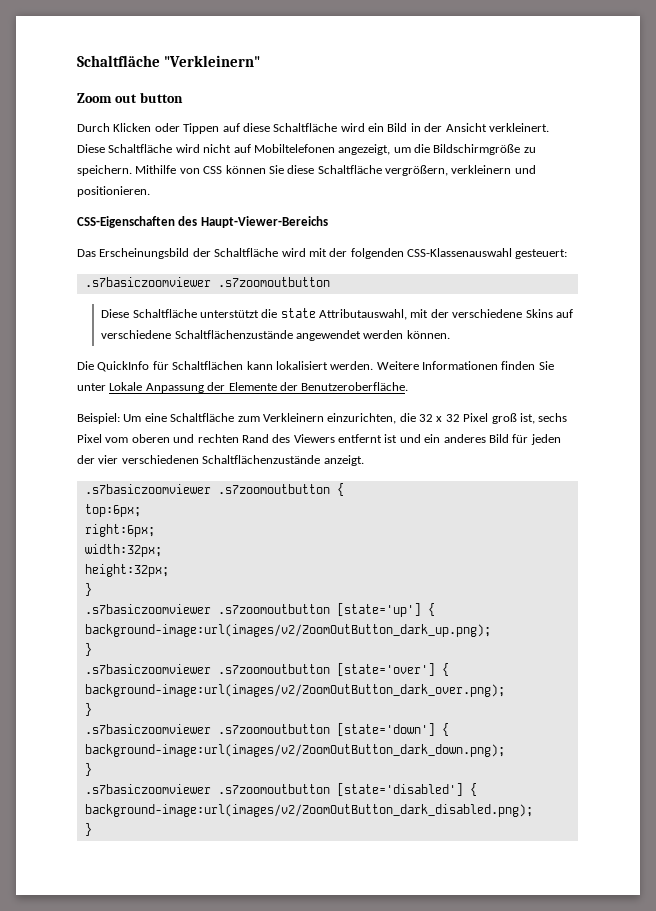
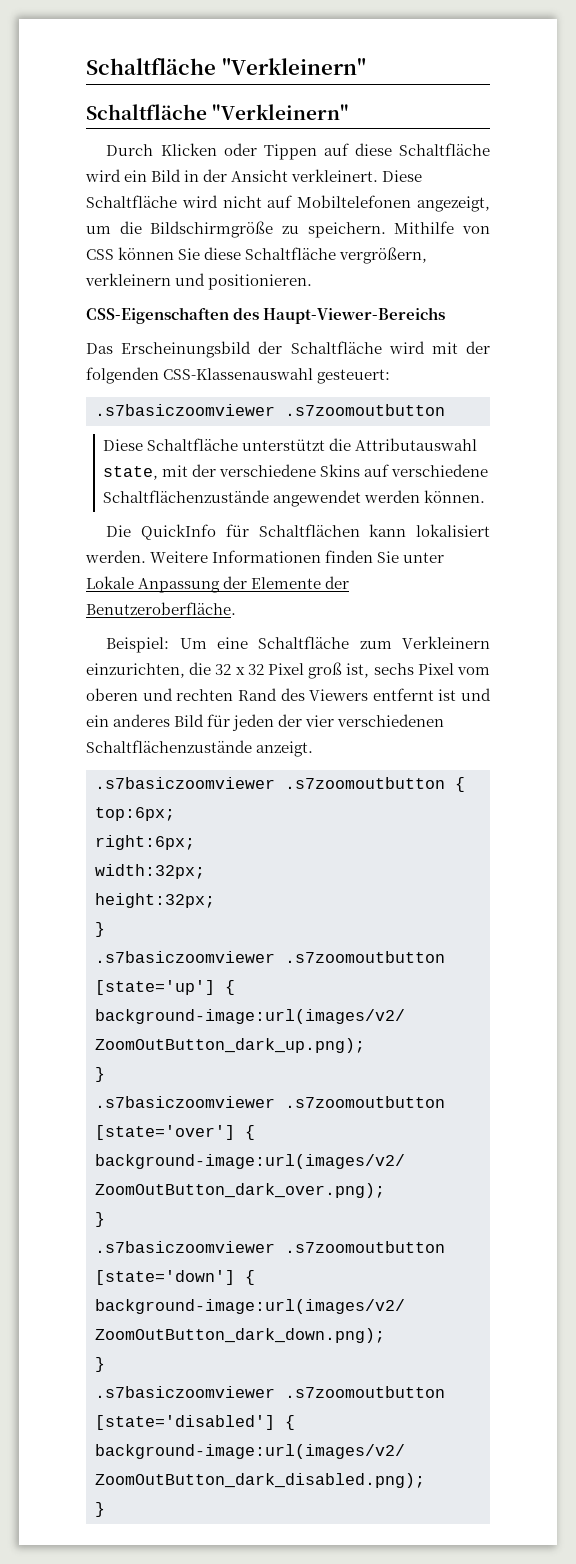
[77,55,260,67] [77,92,183,103] Schaltfläche "Verkleinern" // Zoom out button -> [86,58,366,75] [86,104,350,120] Schaltfläche "Verkleinern" // Schaltfläche "Verkleinern"
[280,308,408,320] state Attributauswahl, -> [355,438,478,451] [103,466,159,480] Attributauswahl state,

